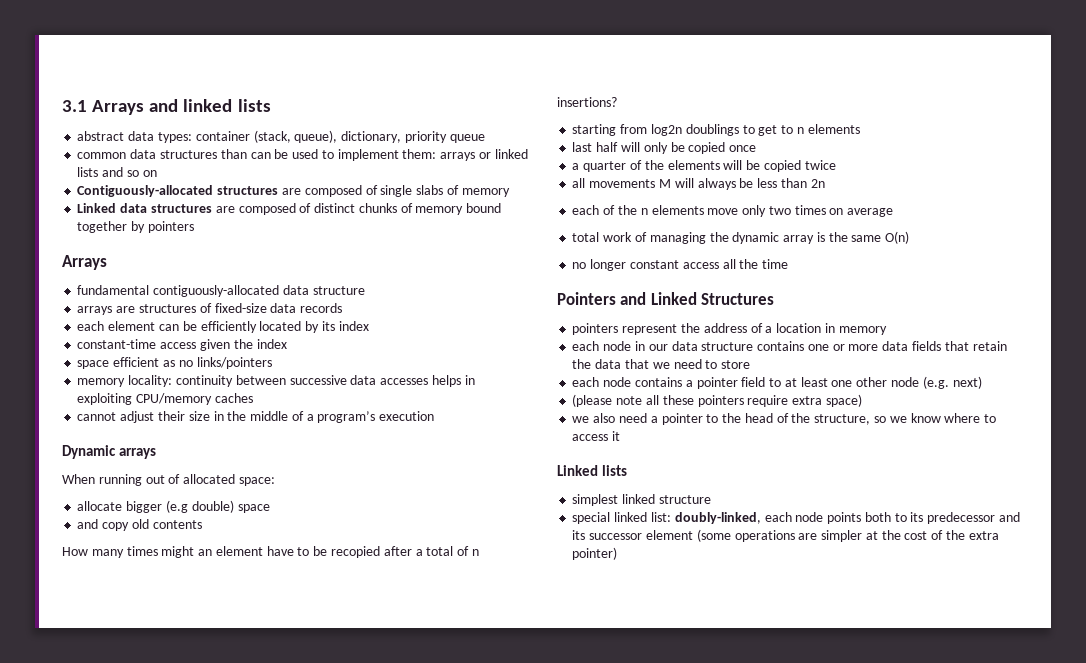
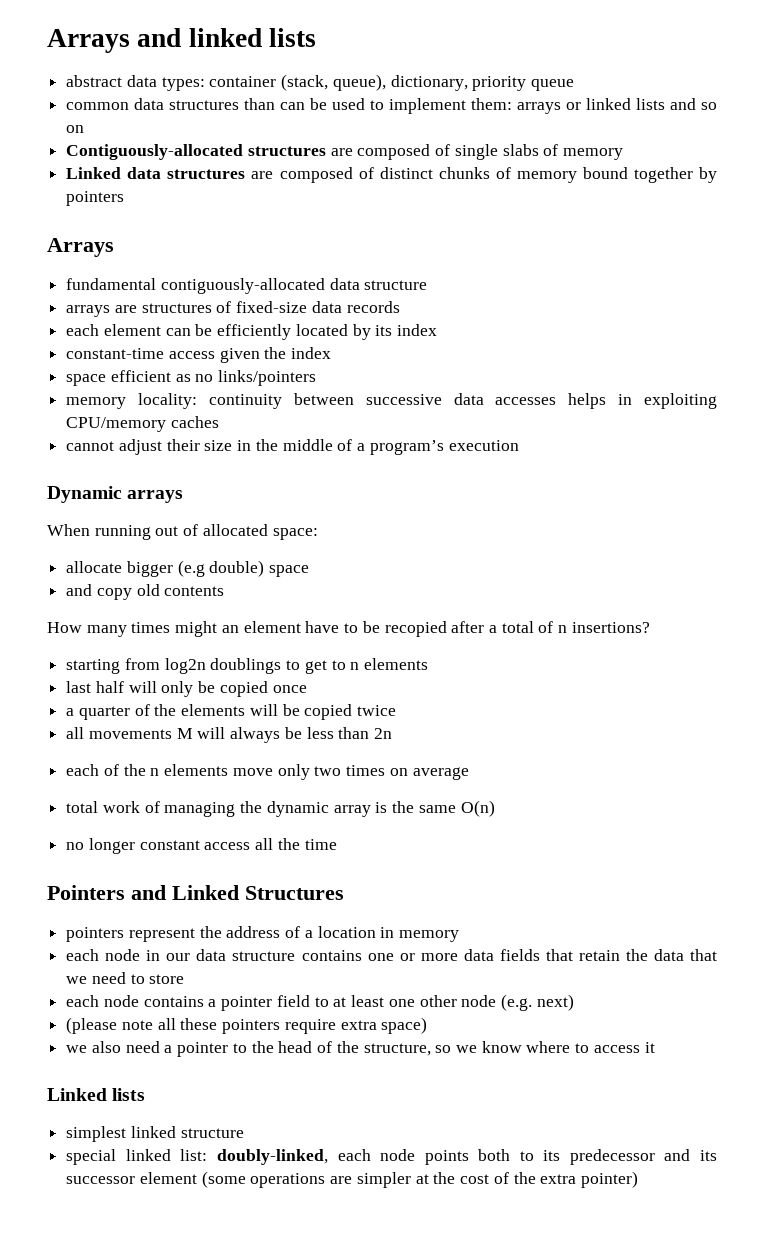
[62,100,87,112] 3.1 -> (47, 41) none

